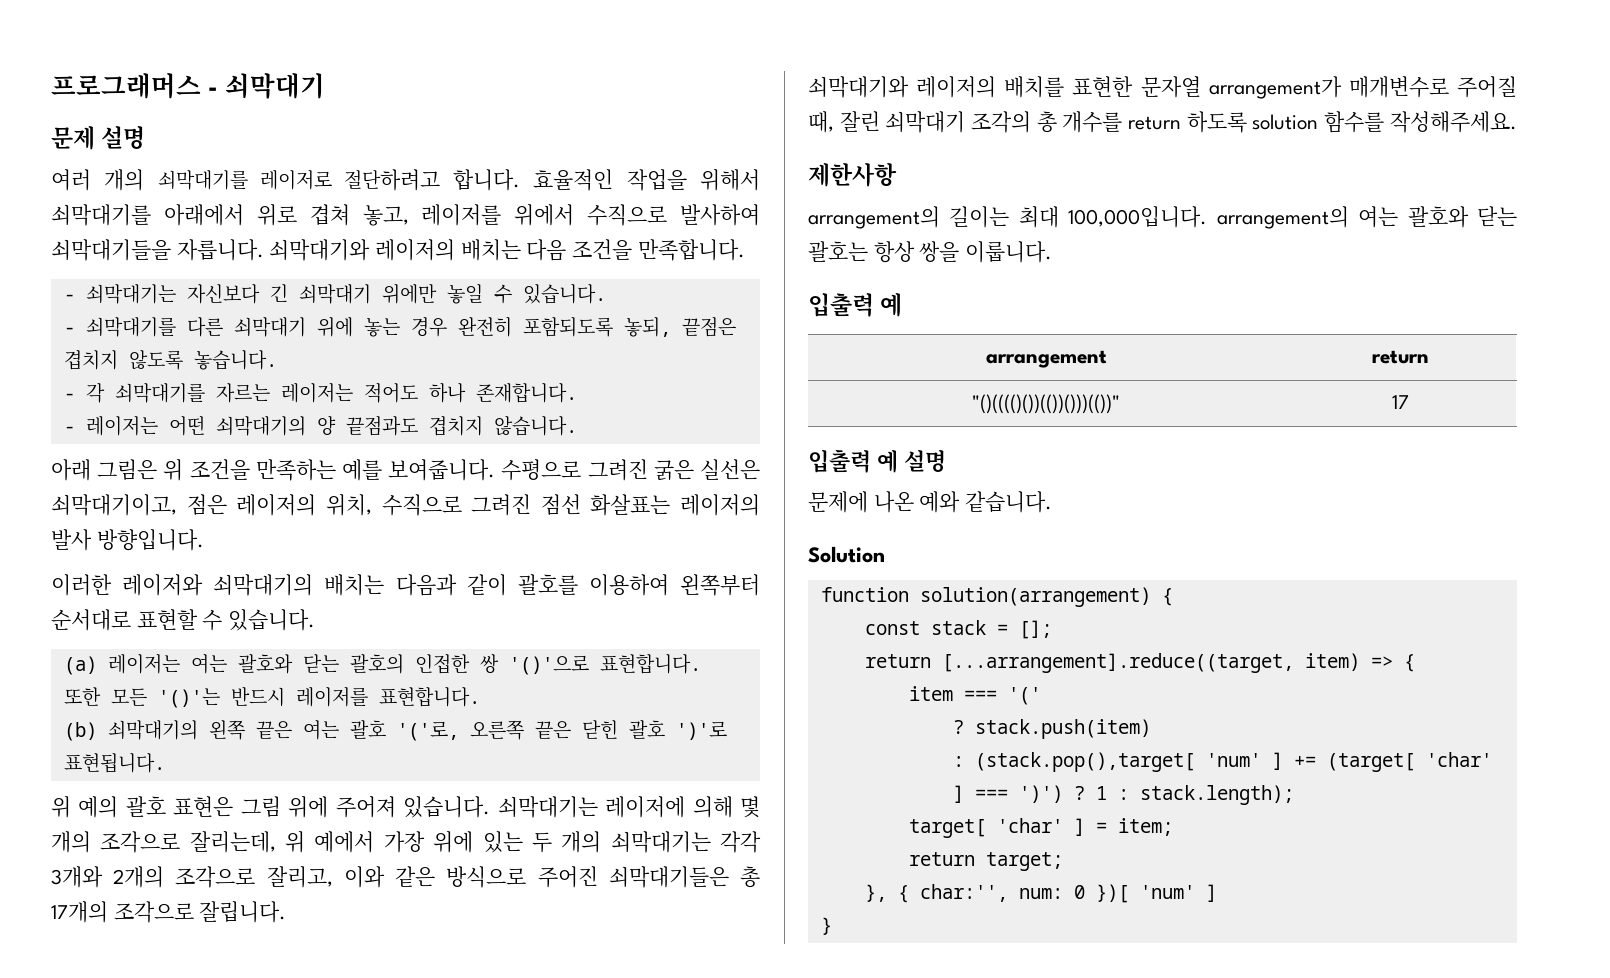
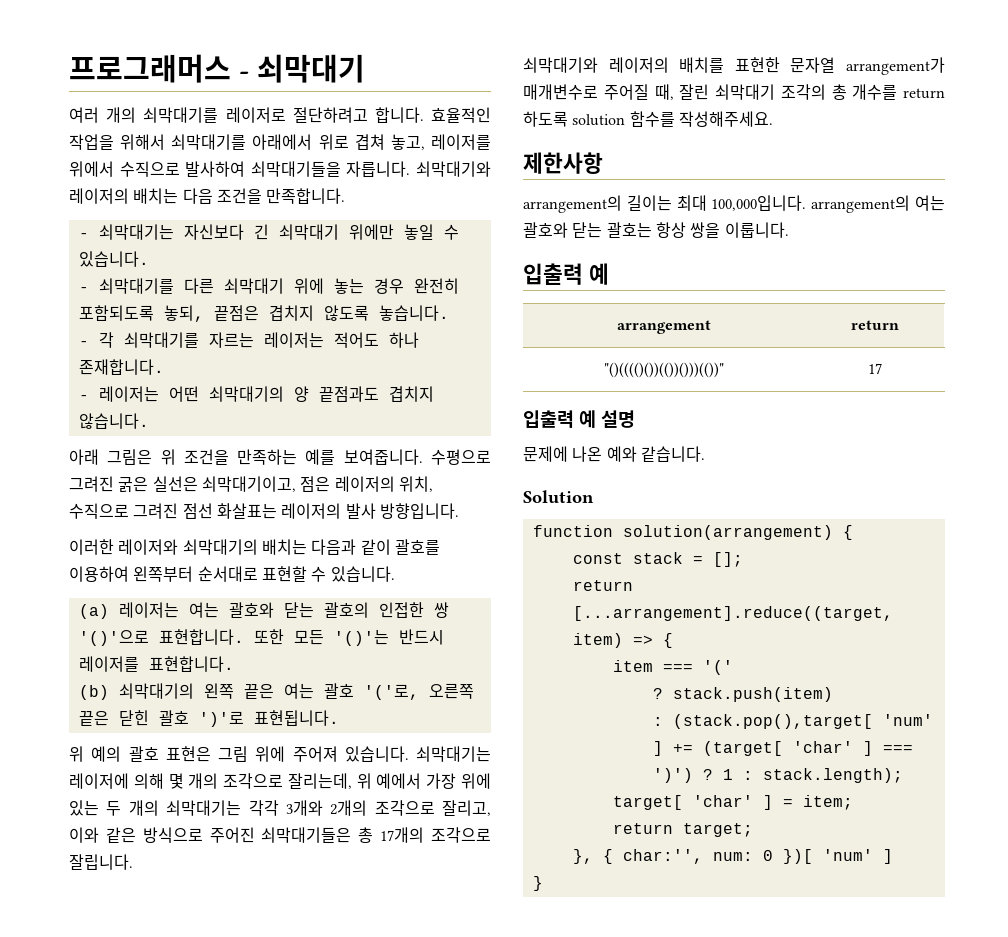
[51,126,146,150] // 문제 설명 -> (365, 68) none

